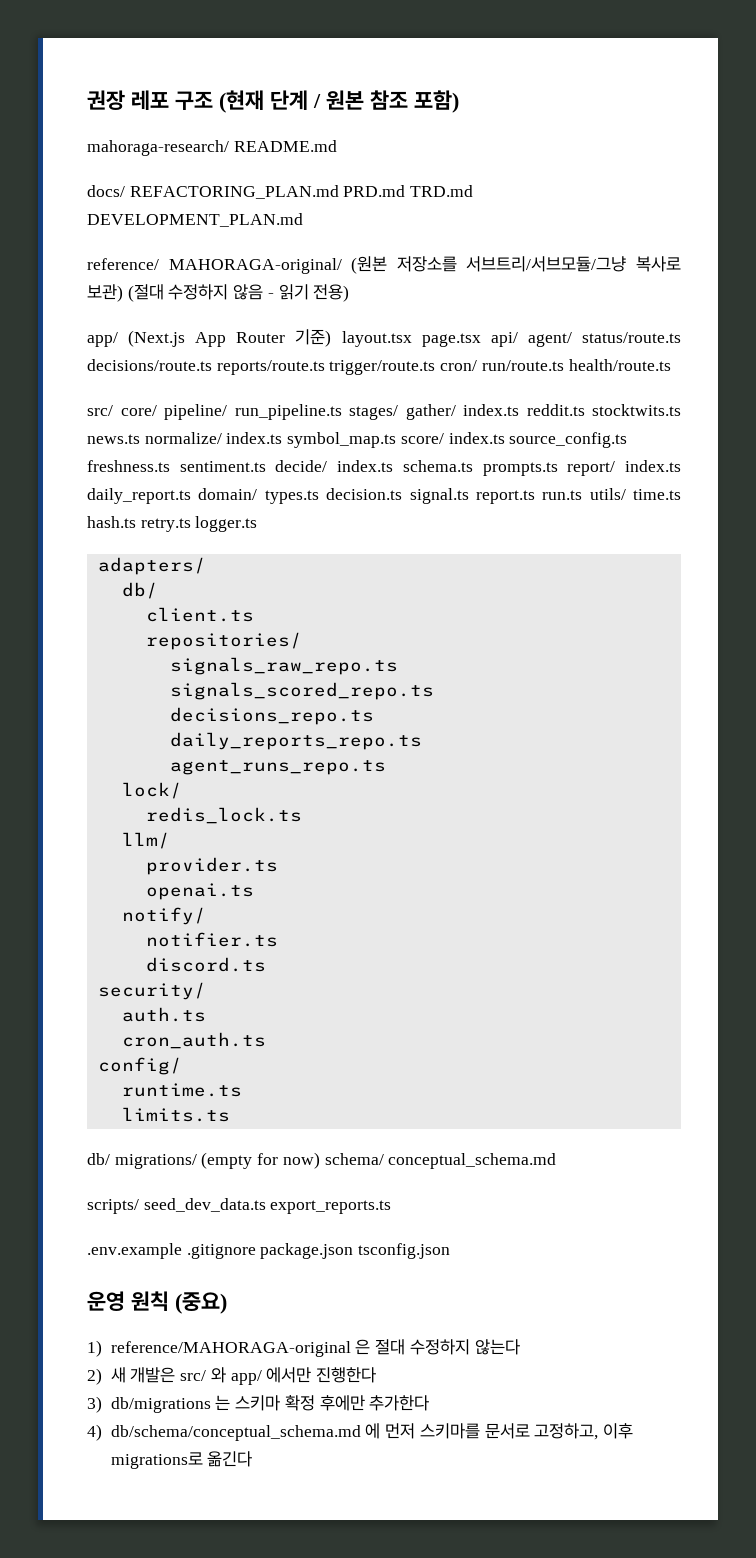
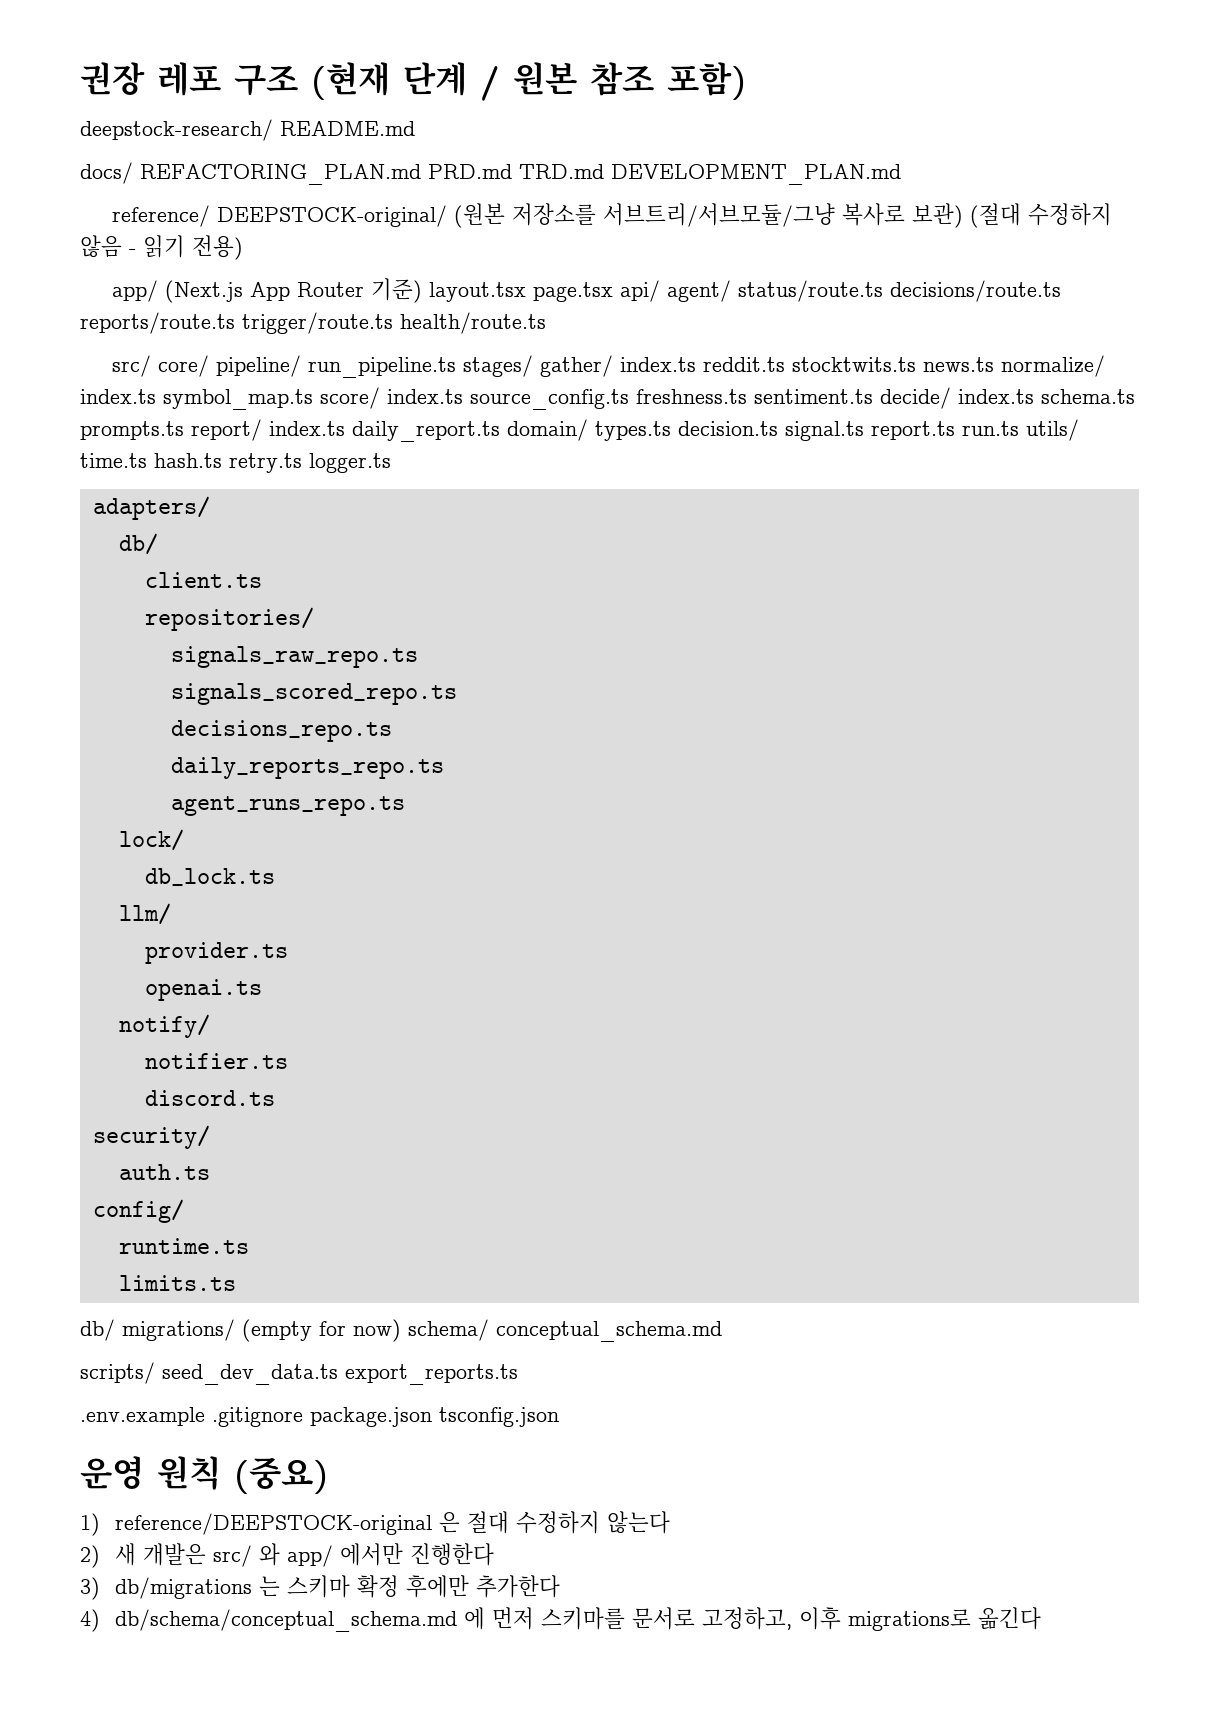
[87,140,229,156] mahoraga-research/ -> [80,119,273,141] deepstock-research/
[168,258,342,274] MAHORAGA-original/ -> [217,205,448,227] DEEPSTOCK-original/
[440,360,564,371] cron/ run/route.ts -> (393, 323) none
[145,807,302,824] redis_lock.ts -> [144,868,275,886] db_lock.ts
[121,1032,266,1049] // cron_auth.ts -> (210, 1172) none
[110,1341,351,1357] reference/MAHORAGA-original -> [115,1513,433,1535] reference/DEEPSTOCK-original

